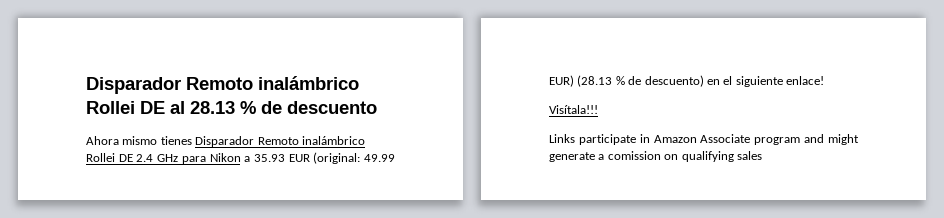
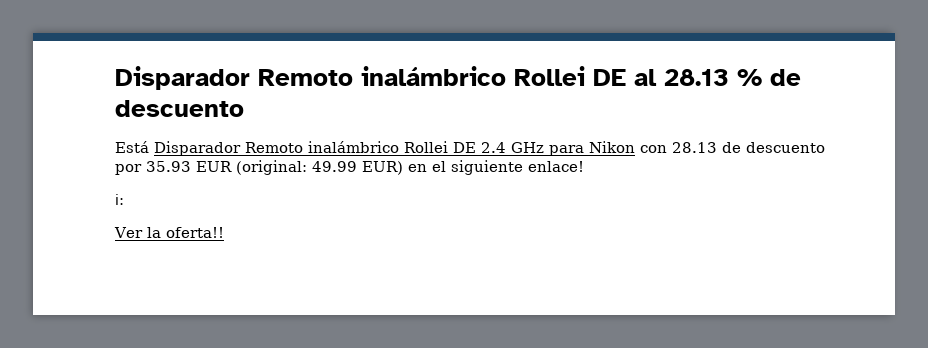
[86,136,192,145] Ahora mismo tienes -> [115,141,149,153] Está
[244,156,251,162] a -> [640,142,825,153] [115,164,142,175] con 28.13 de descuento por
[577,75,704,87] (28.13 % de descuento) -> (403, 168) none
[549,105,598,114] [549,134,859,145] [549,151,762,162] Visítala!!! // Links participate in Amazon Associate program and might generate a comission on qualifying sales -> [115,194,124,205] [114,227,224,238] ℹ: // Ver la oferta!!

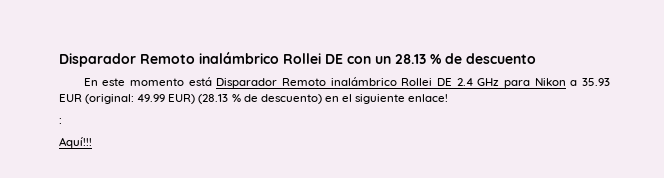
[115,66,657,90] Disparador Remoto inalámbrico Rollei DE al -> [59,52,391,67] Disparador Remoto inalámbrico Rollei DE con un
[115,141,149,153] Está -> [83,77,212,86] En este momento está
[640,142,825,153] [115,164,142,175] con 28.13 de descuento por -> [570,80,578,86] a
(403, 168) none -> [198,94,322,104] (28.13 % de descuento)
[115,194,124,205] [114,227,224,238] ℹ: // Ver la oferta!! -> [59,118,62,124] [59,137,92,148] : // Aquí!!!

